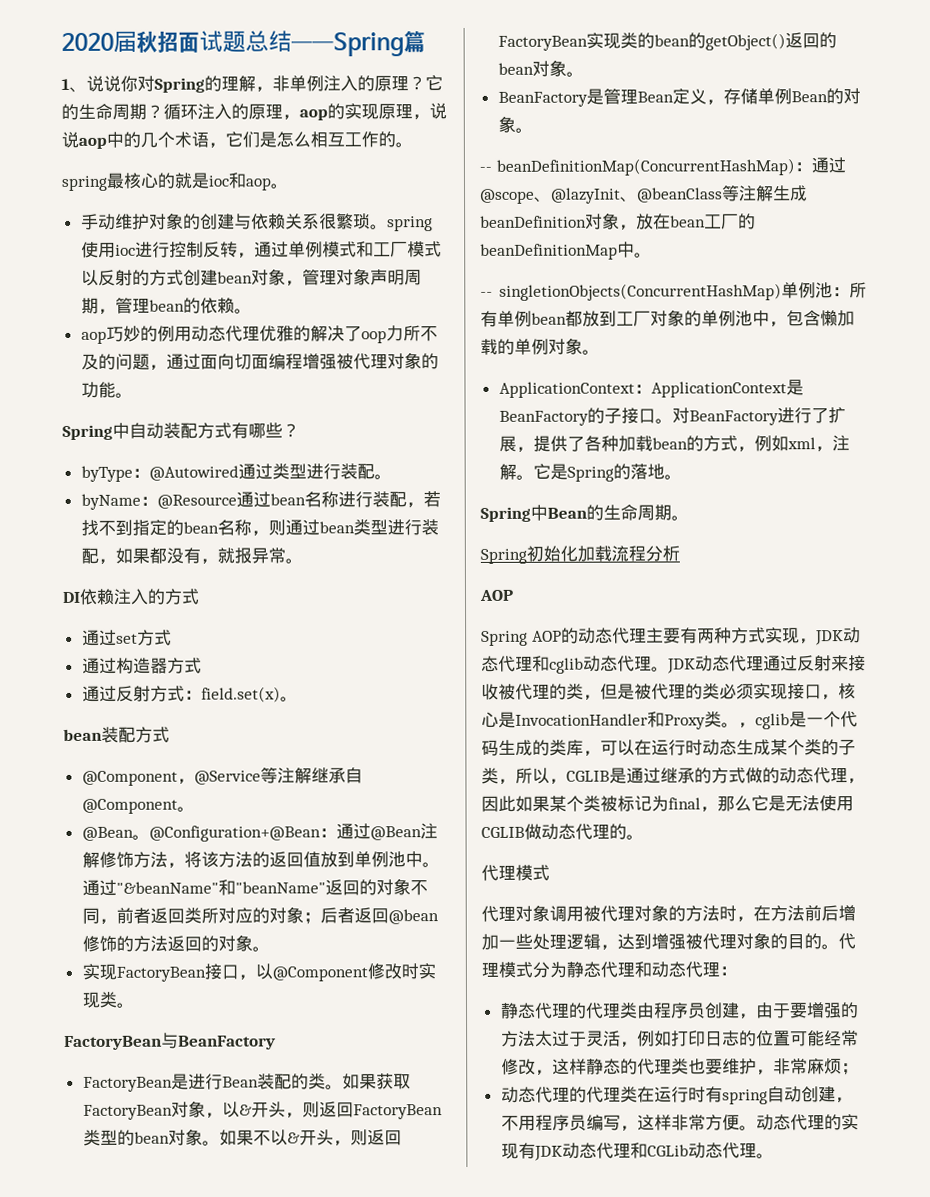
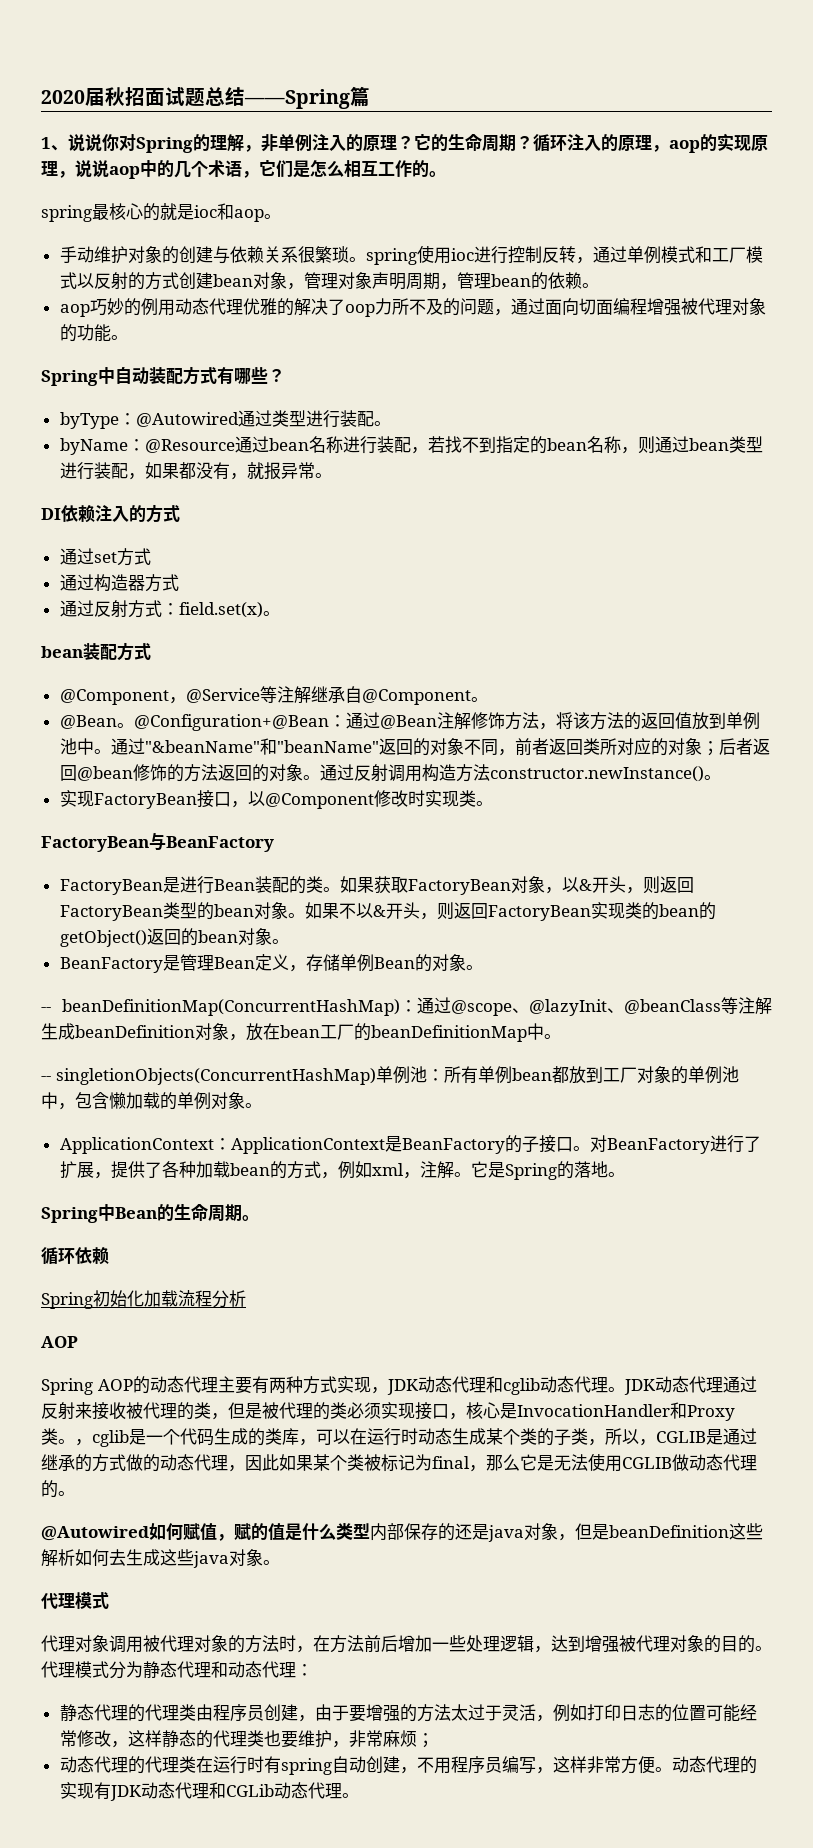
(270, 949) none -> [319,764,721,782] 通过反射调用构造方法constructor.newInstance()。
(689, 518) none -> [41,1247,109,1265] // 循环依赖
(644, 837) none -> [41,1523,763,1542] [41,1549,280,1568] // @Autowired如何赋值，赋的值是什么类型内部保存的还是java对象，但是beanDefinition这些解析如何去生成这些java对象。

